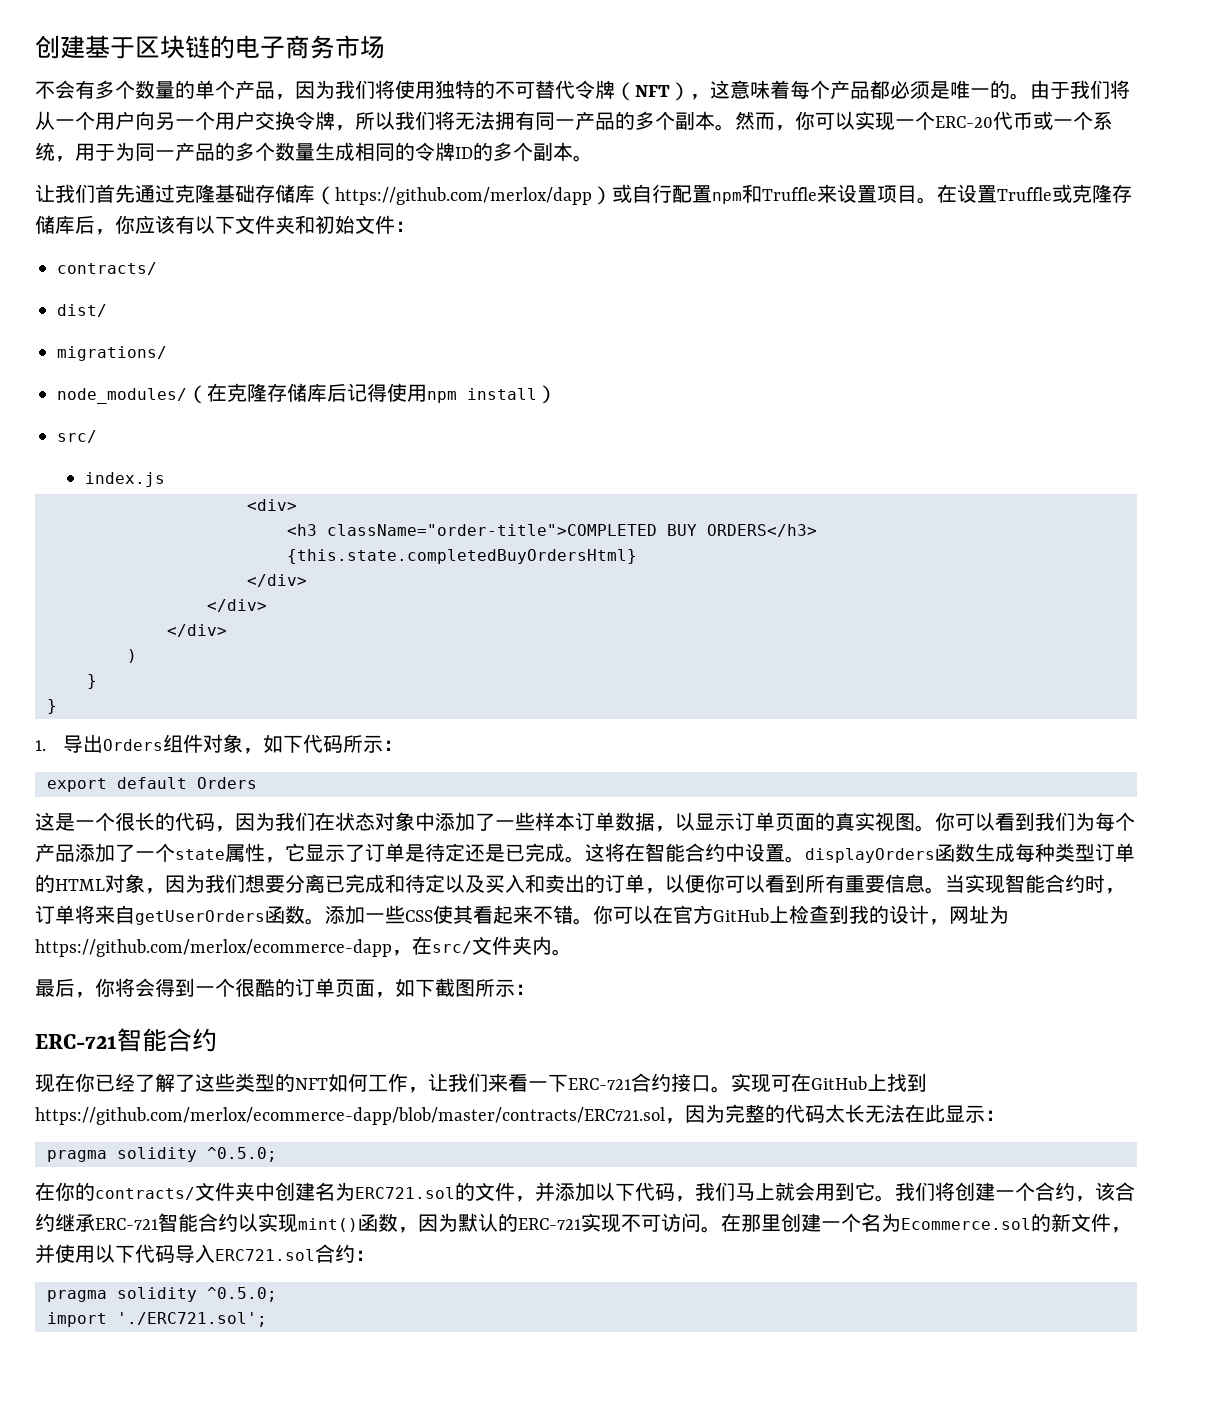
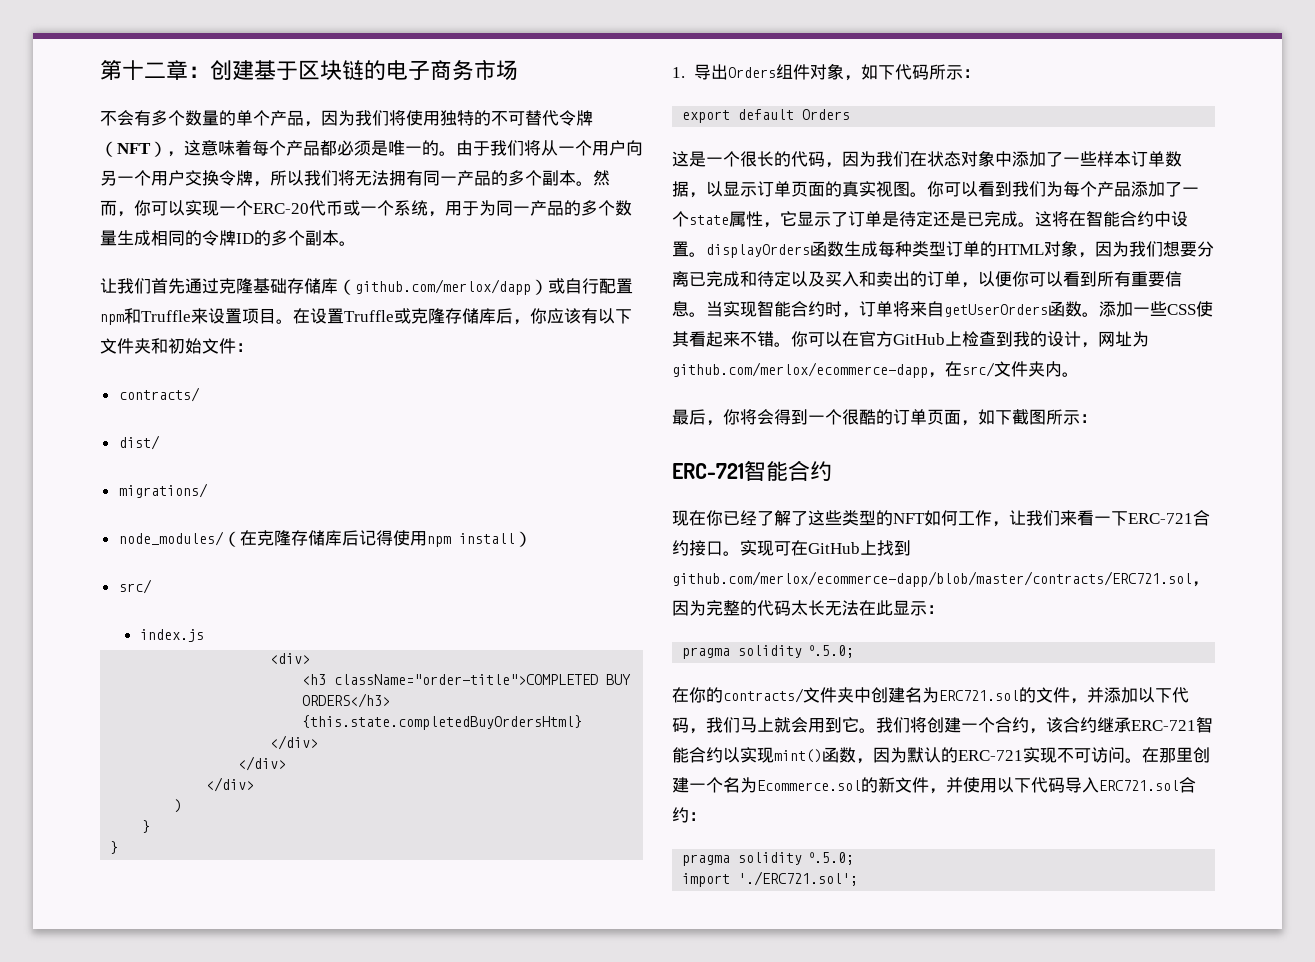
(35, 47) none -> [100,60,210,80] 第十二章：
[335,187,592,205] https://github.com/merlox/dapp -> [355,279,531,295] github.com/merlox/dapp
[35,939,392,957] https://github.com/merlox/ecommerce-dapp -> [672,362,928,378] github.com/merlox/ecommerce-dapp
[35,1107,665,1125] https://github.com/merlox/ecommerce-dapp/blob/master/contracts/ERC721.sol -> [672,571,1192,587] github.com/merlox/ecommerce-dapp/blob/master/contracts/ERC721.sol
[207,1147,277,1162] ^0.5.0; -> [810,645,855,658] ⁰.5.0;
[207,1287,277,1302] ^0.5.0; -> [810,852,855,865] ⁰.5.0;

